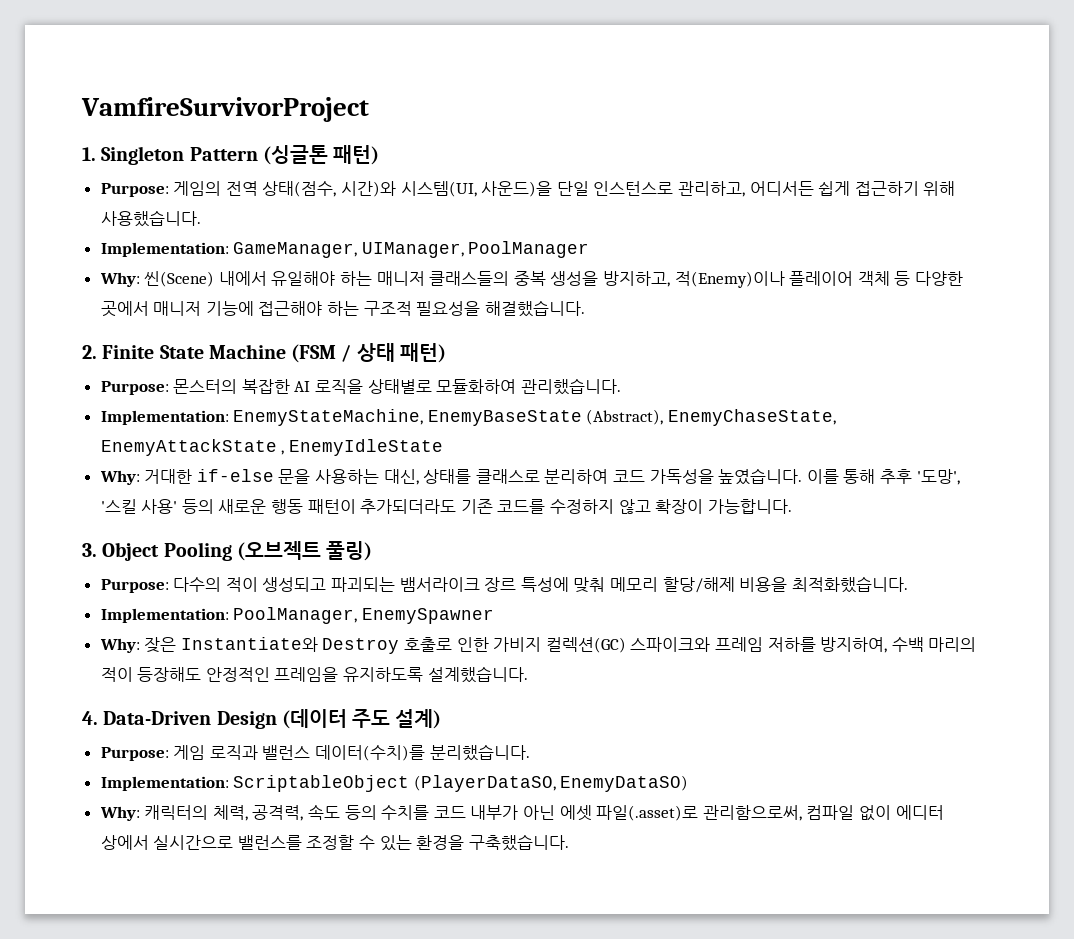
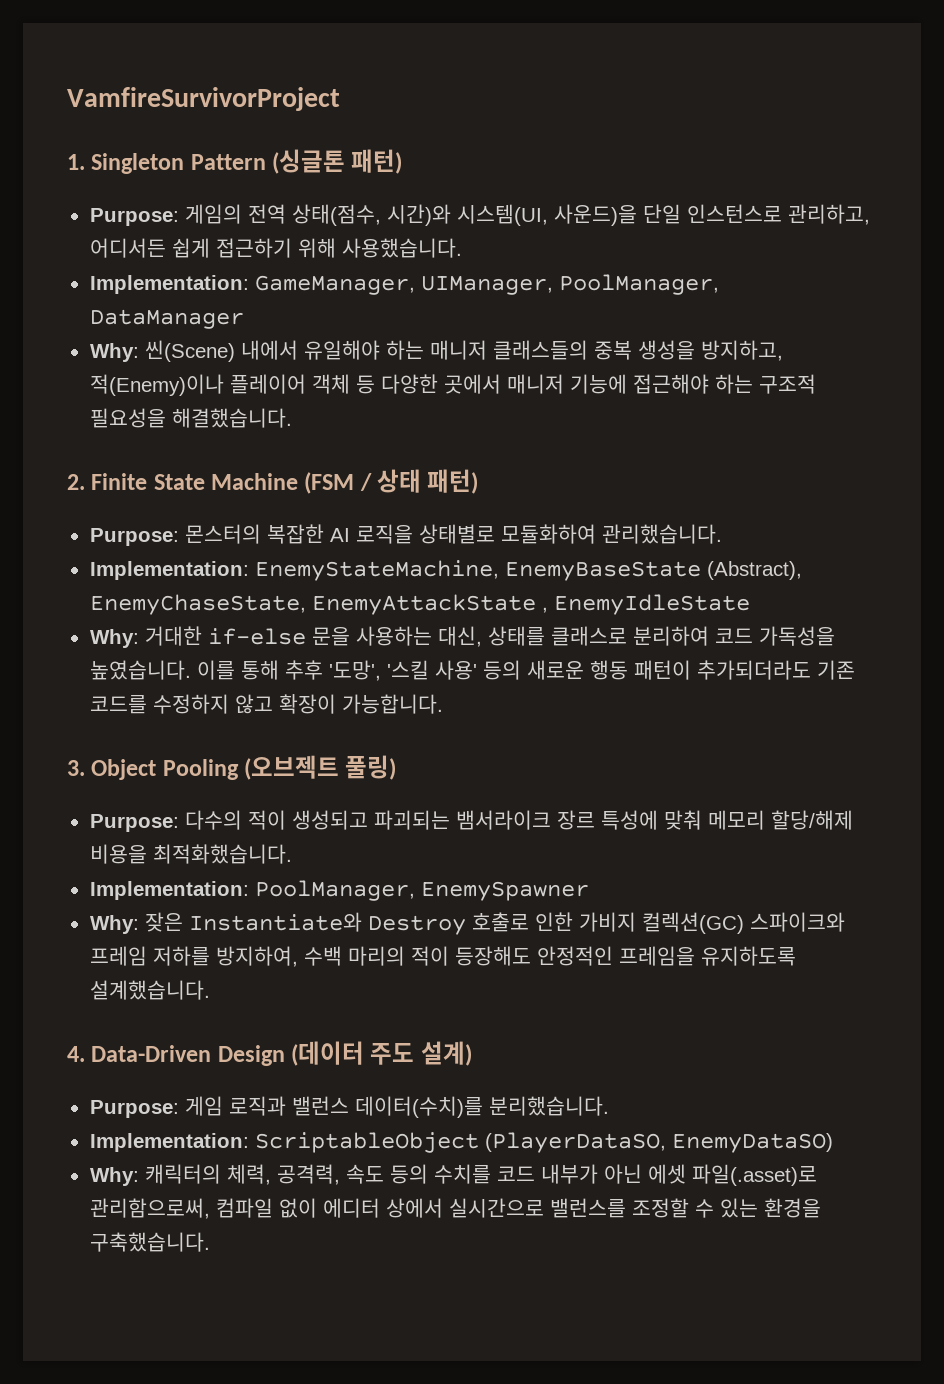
[468,241,590,258] PoolManager -> [558,274,719,295] [89,309,244,329] PoolManager, DataManager

